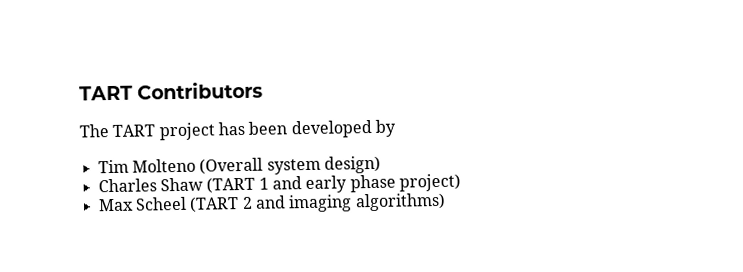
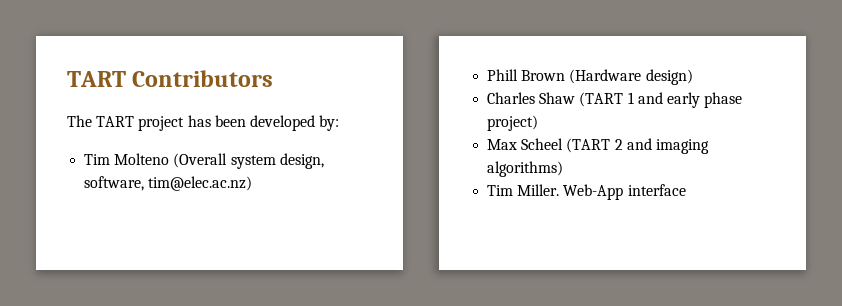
[374,119,397,137] by -> [319,115,340,131] by:
(321, 166) none -> [279,153,324,169] [84,176,253,191] [487,69,642,84] design, software, tim@elec.ac.nz) // Phill Brown (Hardware
(446, 202) none -> [487,184,686,200] // Tim Miller. Web-App interface

